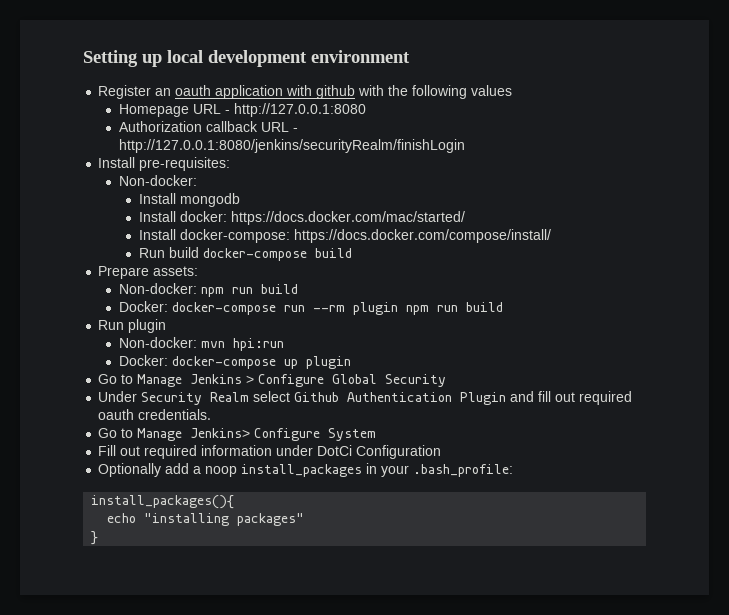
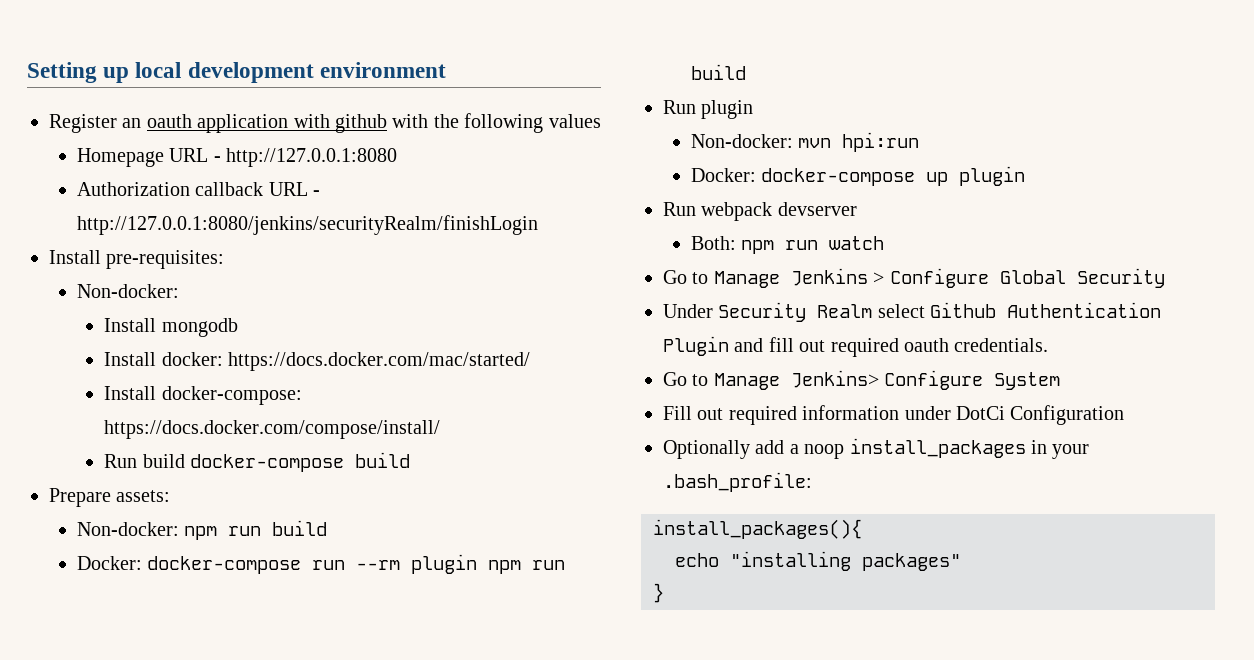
(351, 362) none -> [663,202,857,221] [690,236,885,254] // Run webpack devserver // Both: npm run watch

